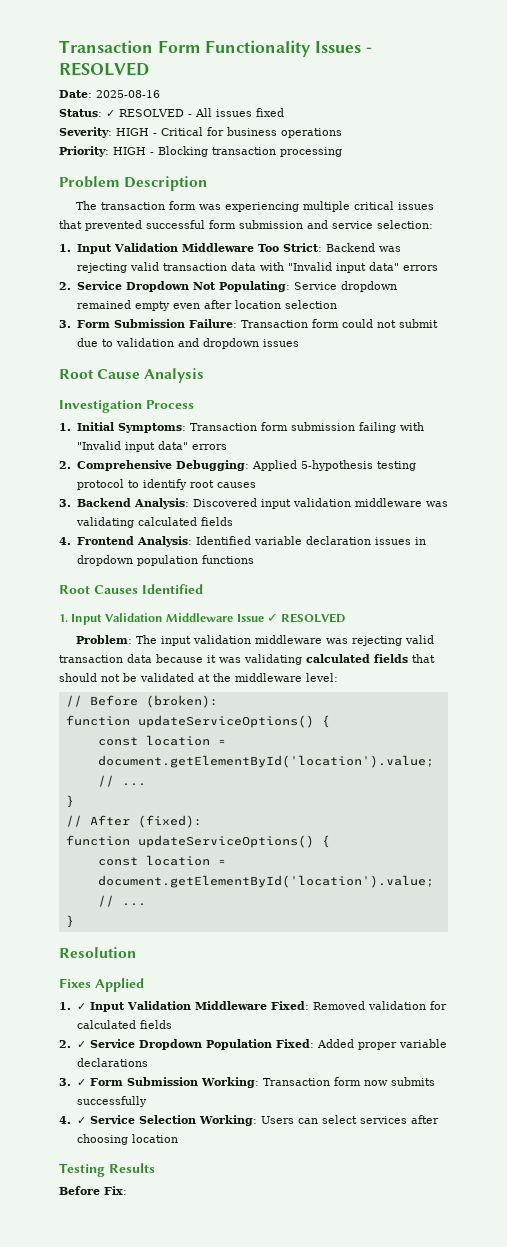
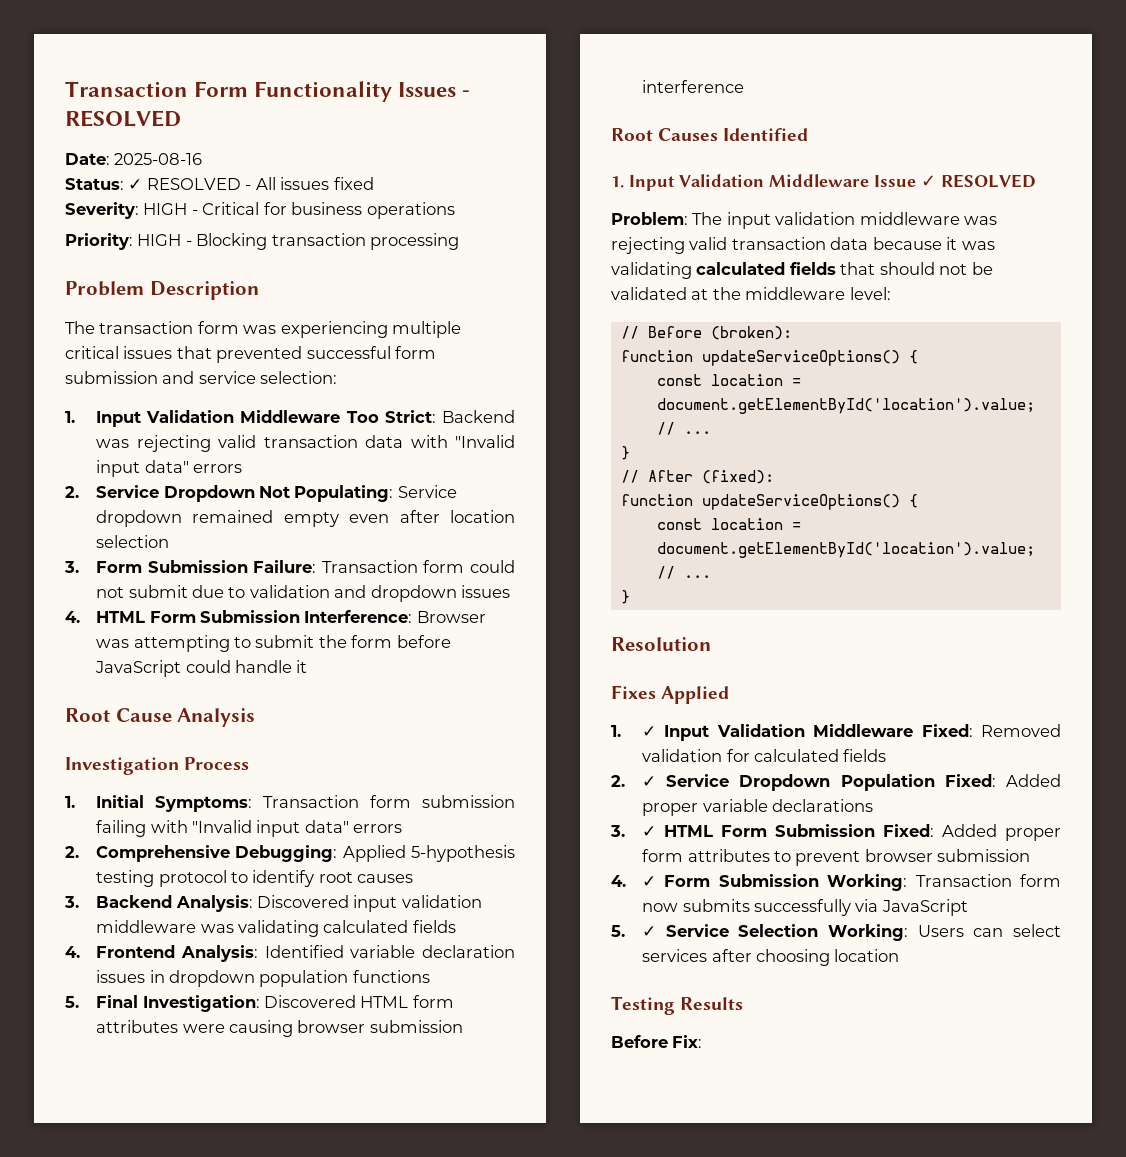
(299, 343) none -> [65,610,486,623] [96,635,451,652] [95,660,308,677] // 4. HTML Form Submission Interference: Browser was attempting to submit the form before JavaScript could handle it
(254, 559) none -> [65,995,454,1012] [96,1020,463,1037] [642,80,745,93] // 5. Final Investigation: Discovered HTML form attributes were causing browser submission interference
(86, 1082) none -> [664,824,1061,841] [642,849,1031,866] [611,875,657,887] HTML Form Submission Fixed: Added proper form attributes to prevent browser submission // 4. ✓
[59,1116,71,1124] // 4. -> [855,899,968,916] [611,925,625,937] via JavaScript // 5.

